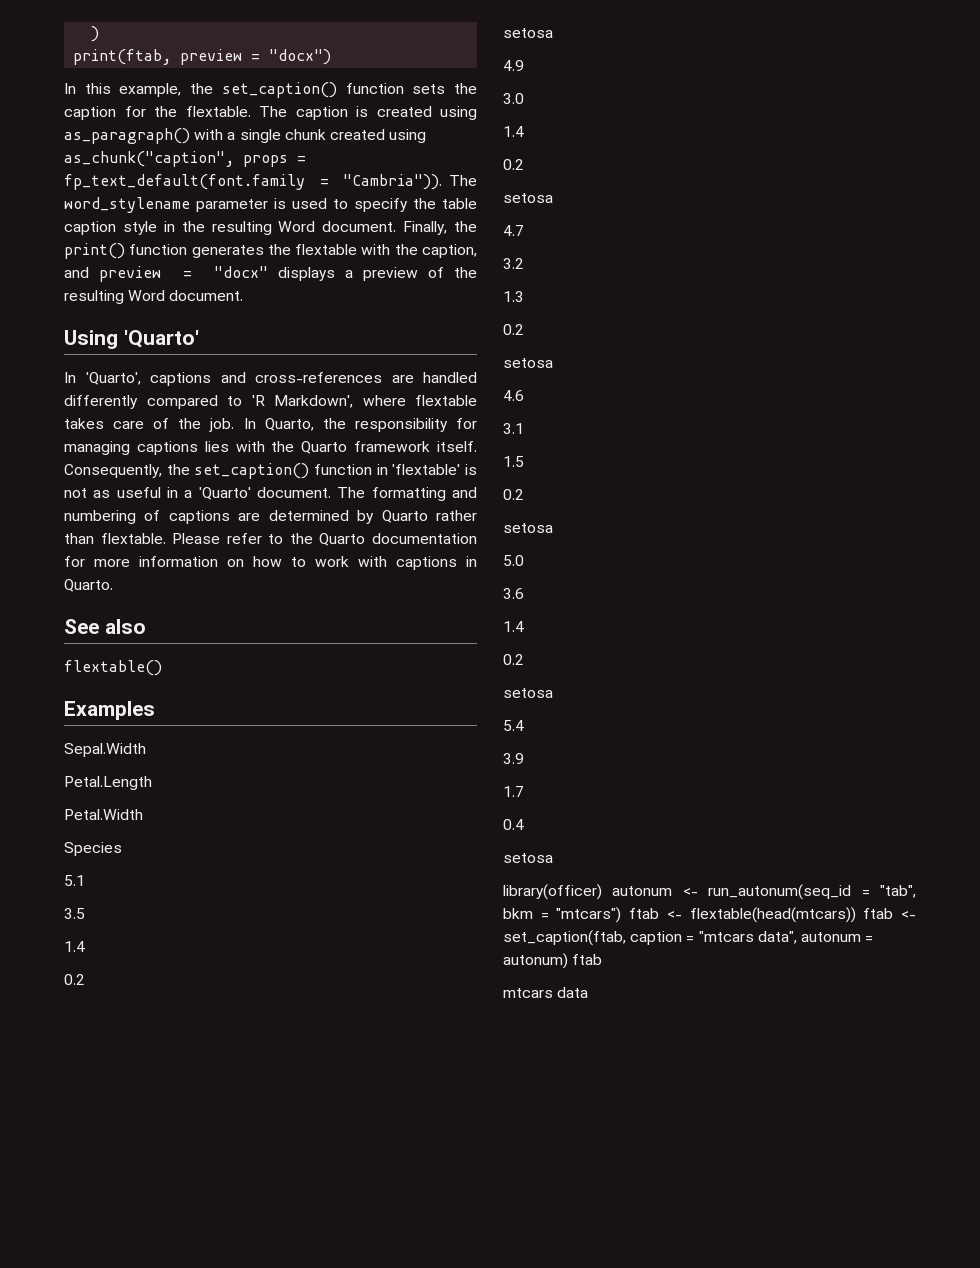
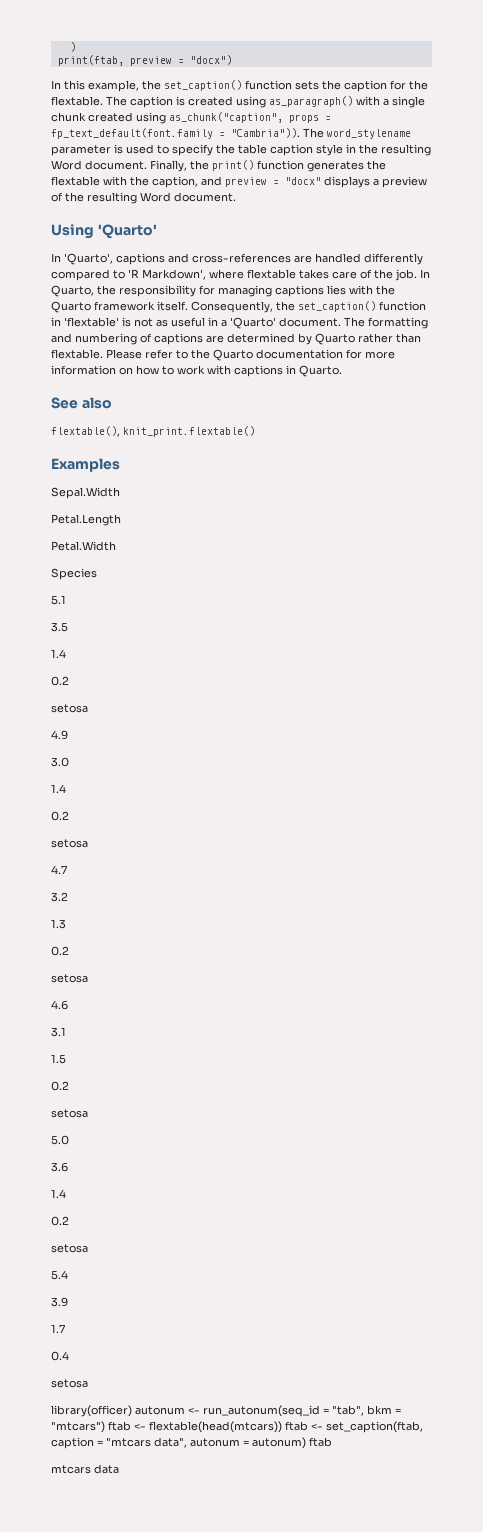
[64,660,162,676] flextable() -> [51,426,255,437] flextable(), knit_print.flextable()

